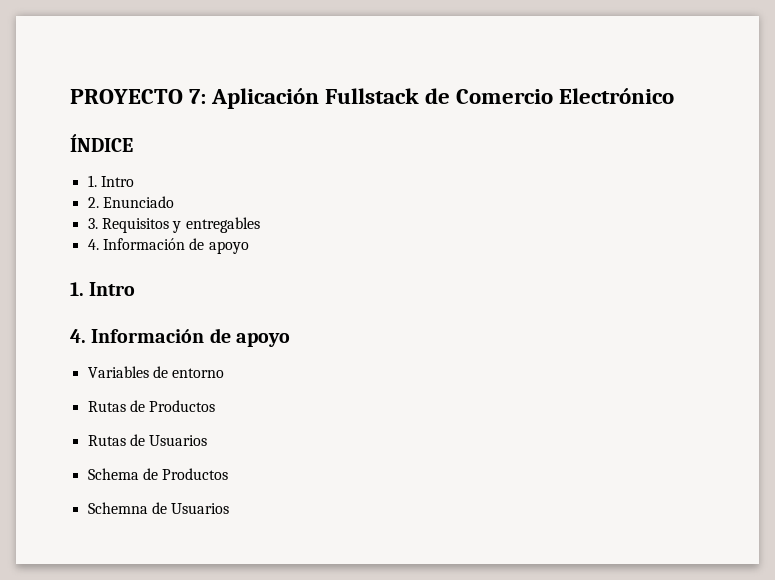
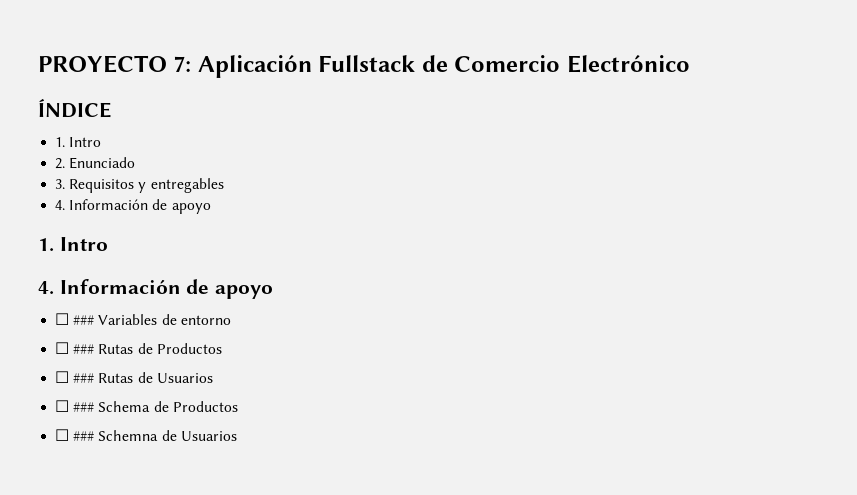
(291, 340) none -> [55,313,95,325] ☐ ###
(225, 373) none -> [55,342,95,354] ☐ ###
(216, 406) none -> [55,371,95,383] ☐ ###
(208, 440) none -> [55,400,95,412] ☐ ###
(229, 474) none -> [55,429,95,441] ☐ ###

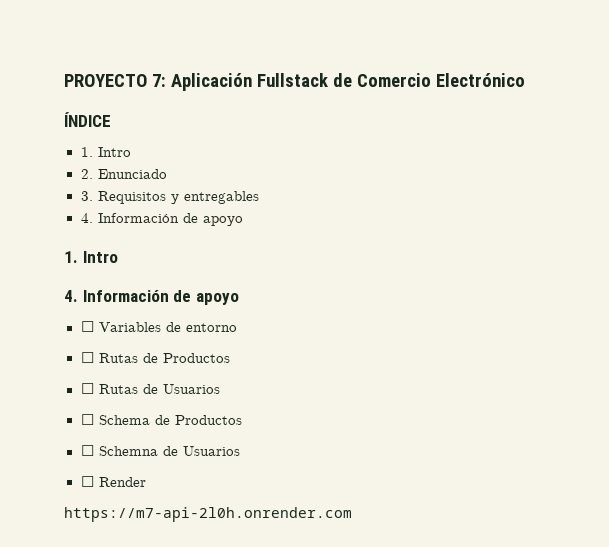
[73,315,95,325] ### -> (94, 326) none
[73,344,95,354] ### -> (94, 357) none
[73,373,95,383] ### -> (94, 388) none
[73,402,95,412] ### -> (94, 419) none
[73,431,95,441] ### -> (94, 450) none
(237, 436) none -> [80,476,146,487] [64,507,352,522] // ☐ Render // https://m7-api-2l0h.onrender.com

